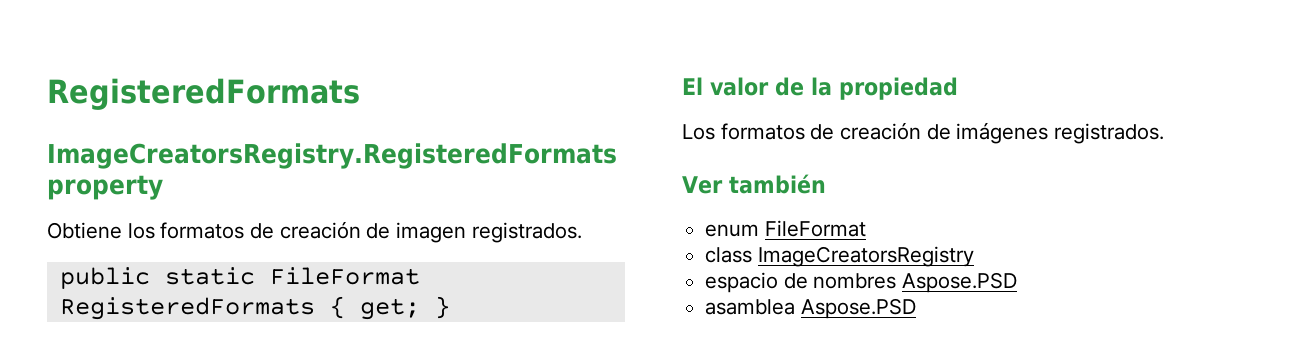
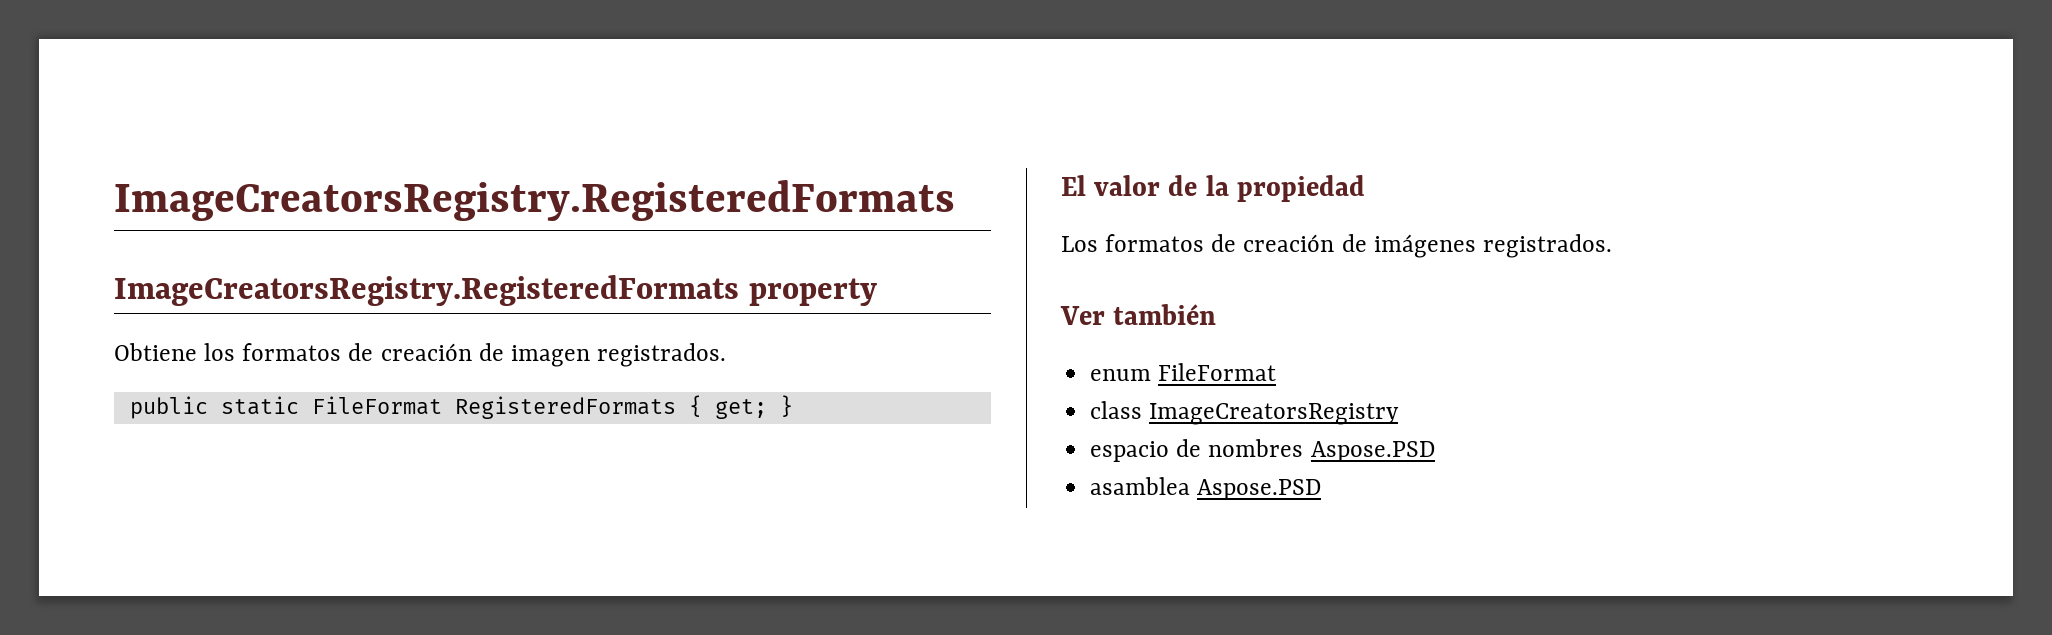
[47,78,360,110] RegisteredFormats -> [114,180,955,221] ImageCreatorsRegistry.RegisteredFormats

